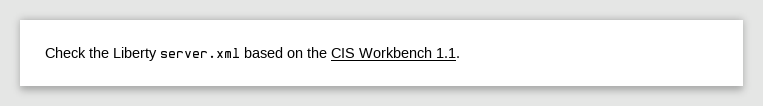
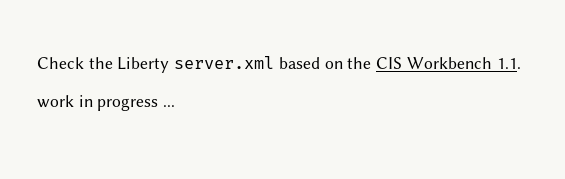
(460, 53) none -> [37,95,176,111] // work in progress ...

